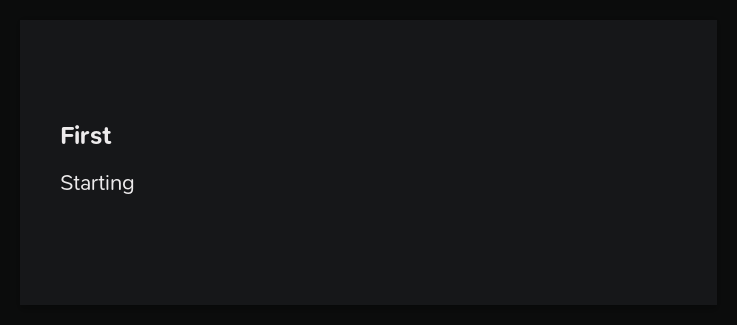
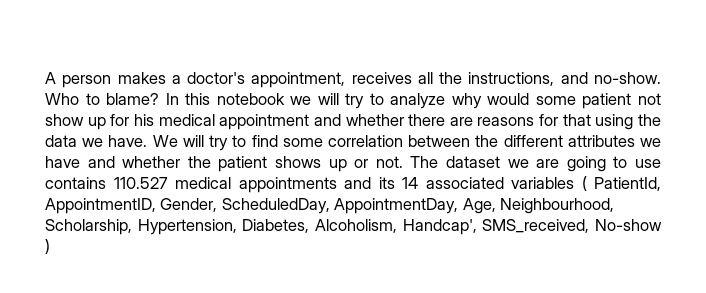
[60,125,112,145] [60,175,135,194] First // Starting -> [45,72,661,88] [45,93,662,109] [45,114,661,130] [45,135,661,151] [45,156,662,172] [45,176,661,193] [45,198,615,214] [45,219,662,235] [45,239,50,254] A person makes a doctor's appointment, receives all the instructions, and no-show. Who to blame? In this notebook we will try to analyze why would some patient not show up for his medical appointment and whether there are reasons for that using the data we have. We will try to find some correlation between the different attributes we have and whether the patient shows up or not. The dataset we are going to use contains 110.527 medical appointments and its 14 associated variables ( PatientId, AppointmentID, Gender, ScheduledDay, AppointmentDay, Age, Neighbourhood, Scholarship, Hypertension, Diabetes, Alcoholism, Handcap', SMS_received, No-show )

